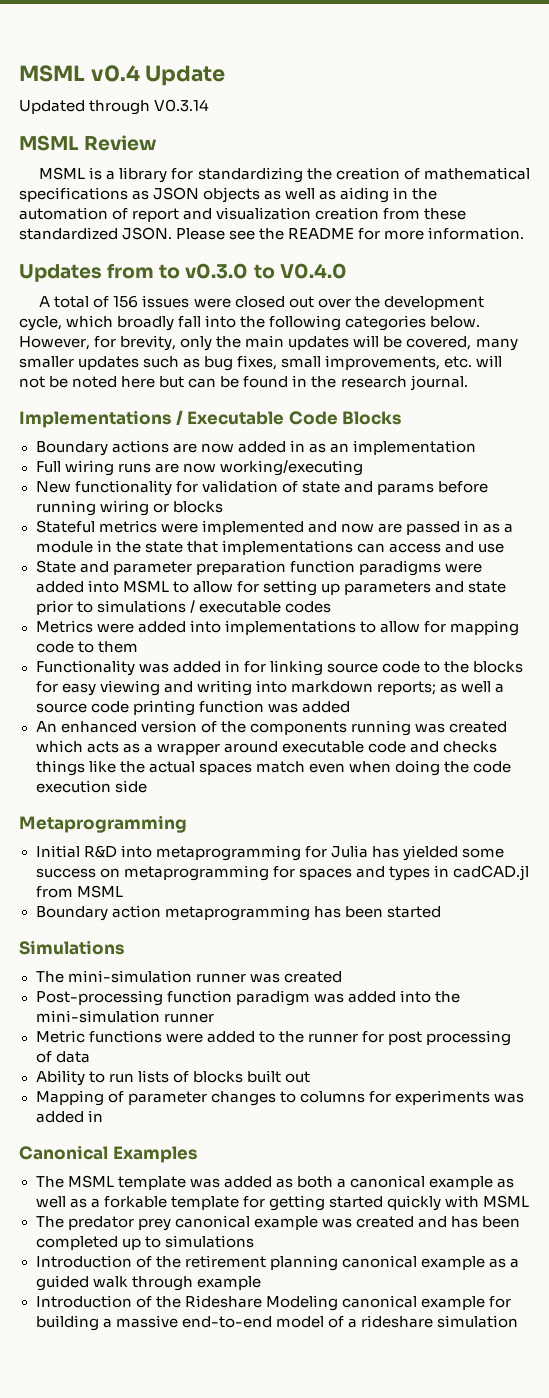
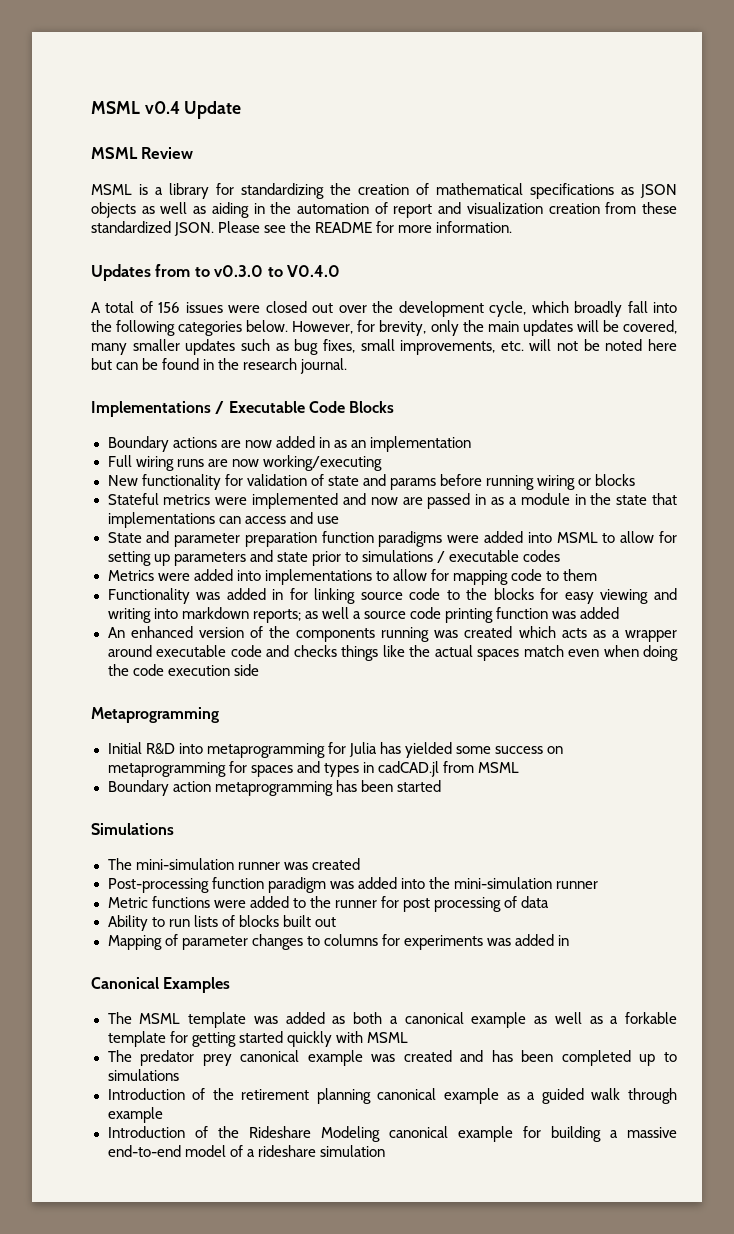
[19,99,210,115] // Updated through V0.3.14 -> (242, 110) none

